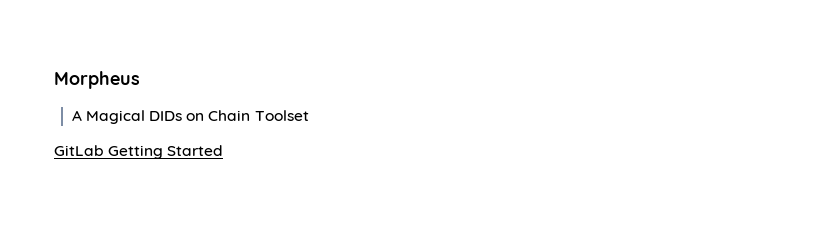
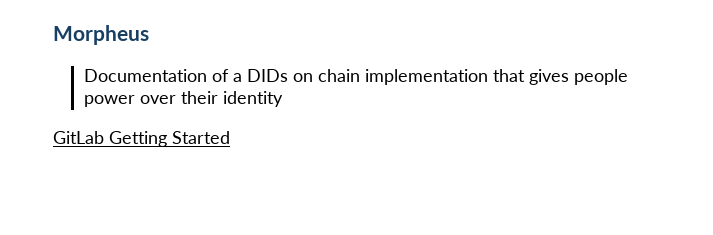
[71,110,309,124] A Magical DIDs on Chain Toolset -> [83,69,628,85] [83,91,283,107] Documentation of a DIDs on chain implementation that gives people power over their identity

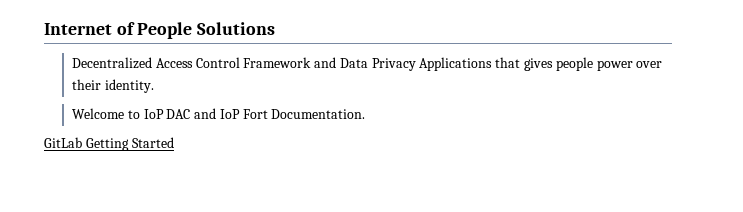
[53,25,149,45] [83,69,488,85] Morpheus // Documentation of a DIDs on chain implementation -> [44,22,276,39] [71,57,493,71] Internet of People Solutions // Decentralized Access Control Framework and Data Privacy Applications
[222,91,283,107] identity -> [104,79,154,93] [71,108,366,119] identity. // Welcome to IoP DAC and IoP Fort Documentation.

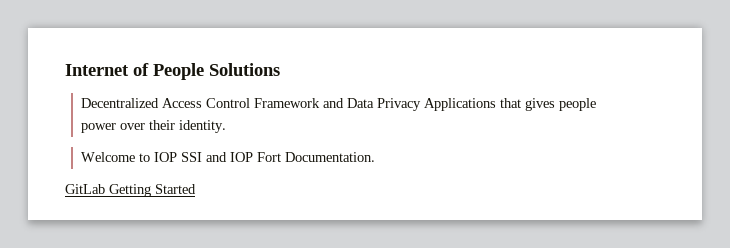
[143,108,240,119] IoP DAC and IoP -> [154,152,254,162] IOP SSI and IOP

